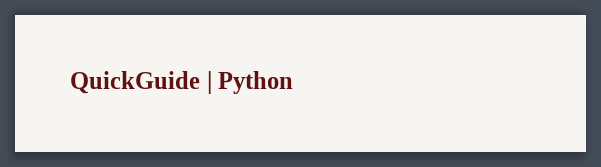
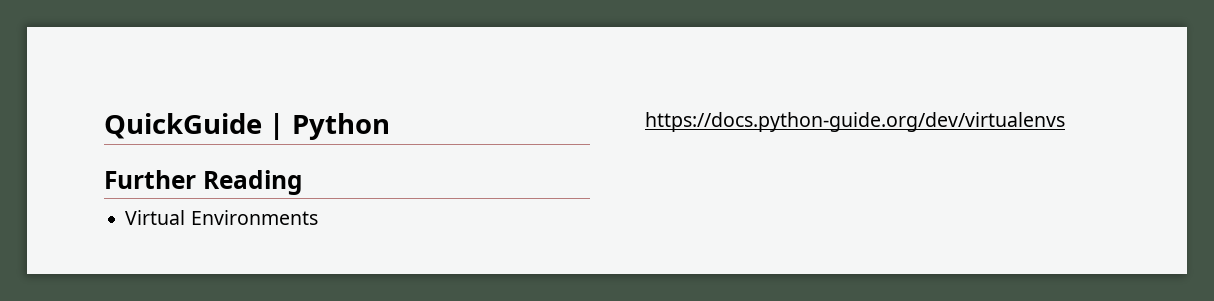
(294, 82) none -> [104,170,303,195] [125,210,318,225] [645,112,1066,132] // Further Reading // Virtual Environments https://docs.python-guide.org/dev/virtualenvs

